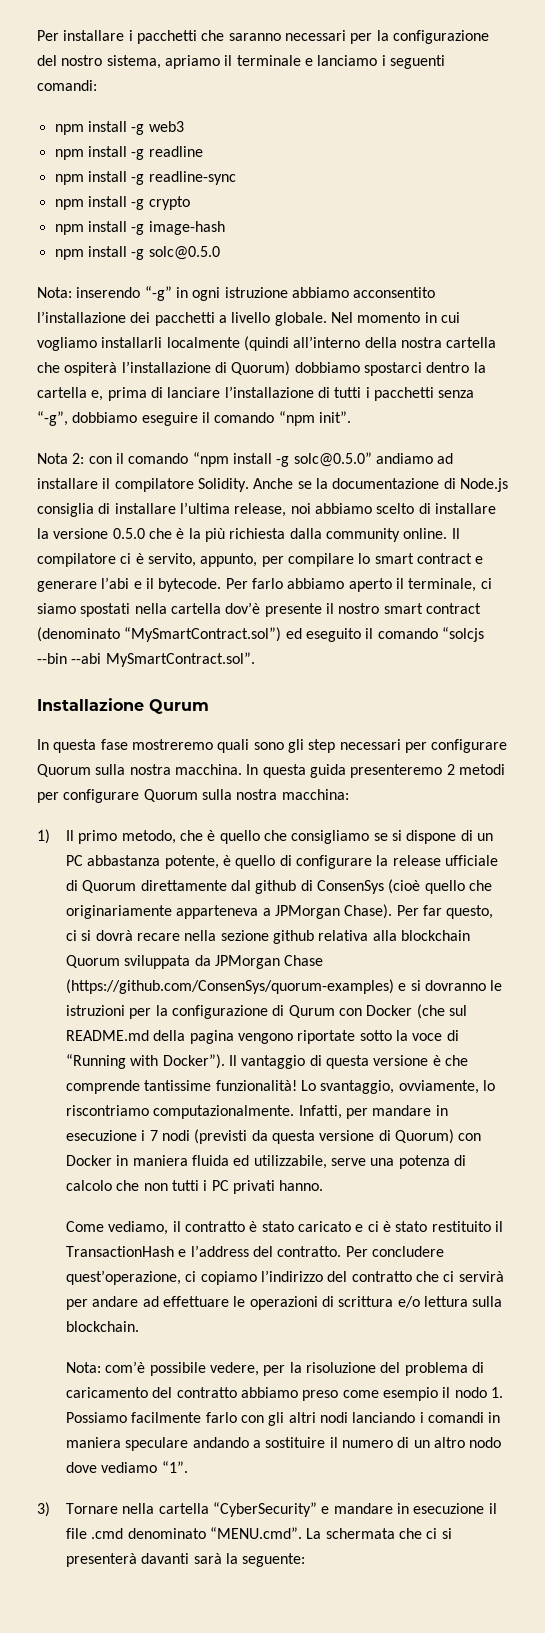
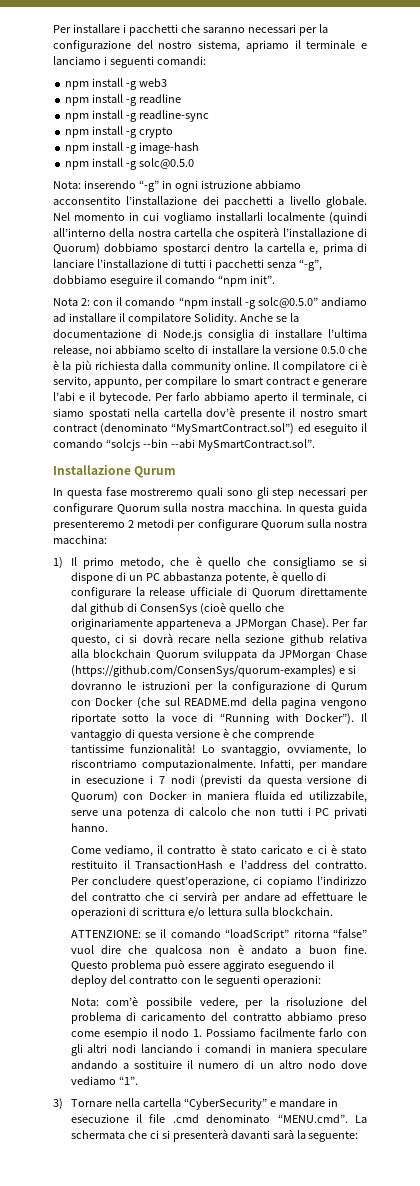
(140, 1326) none -> [70,929,368,941] [70,944,368,957] [70,959,334,972] [70,975,321,987] // ATTENZIONE: se il comando “loadScript” ritorna “false” vuol dire che qualcosa non è andato a buon fine. Questo problema può essere aggirato eseguendo il deploy del contratto con le seguenti operazioni:

